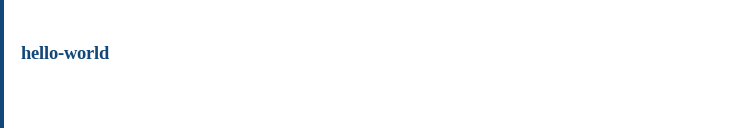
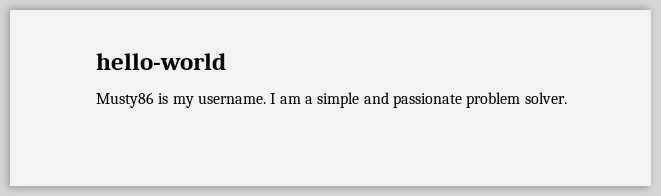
(110, 52) none -> [96,92,567,108] // Musty86 is my username. I am a simple and passionate problem solver.

